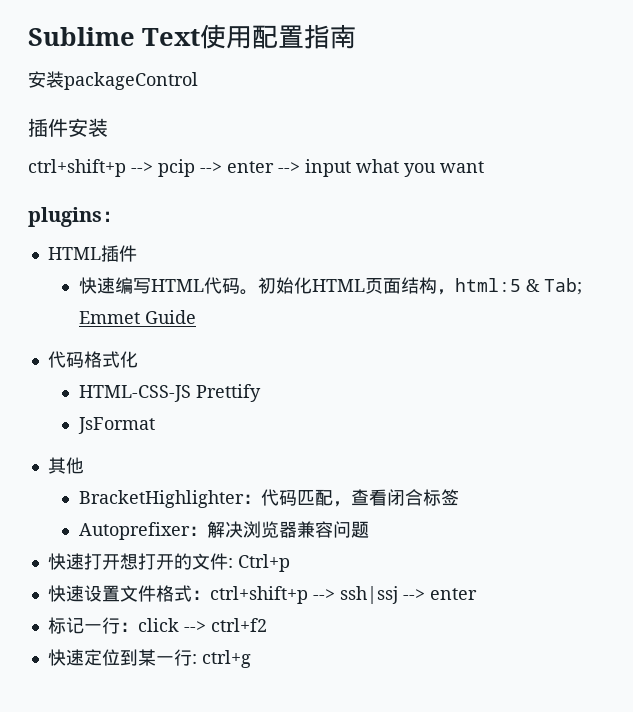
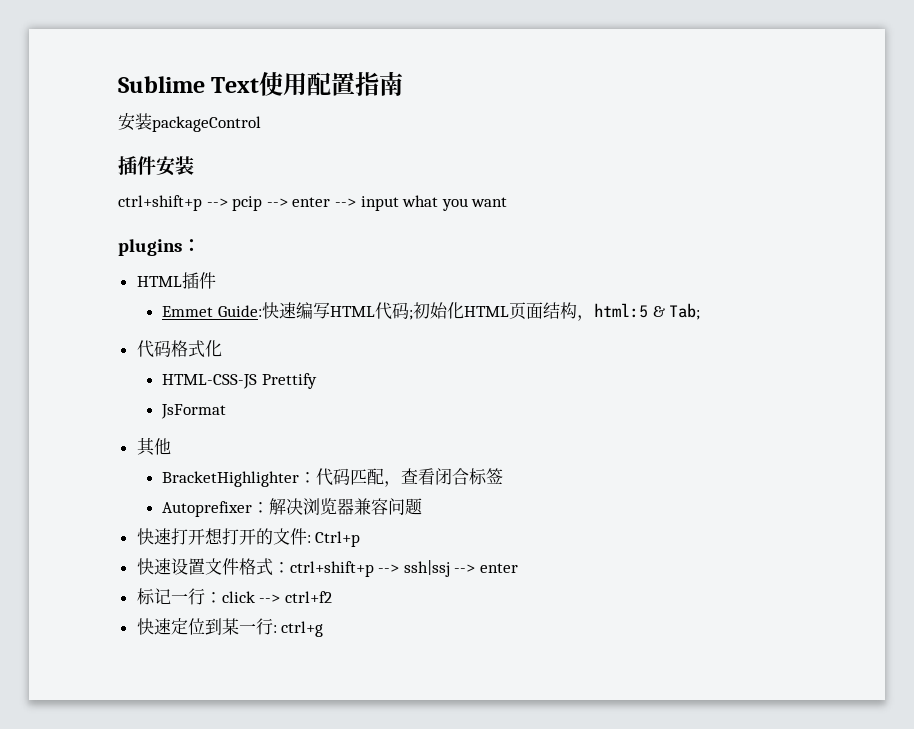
(137, 253) none -> [162,305,263,317] Emmet Guide:
[239,289,258,295] 。 -> [409,310,414,320] ;
[78,310,196,324] Emmet Guide -> (701, 311) none

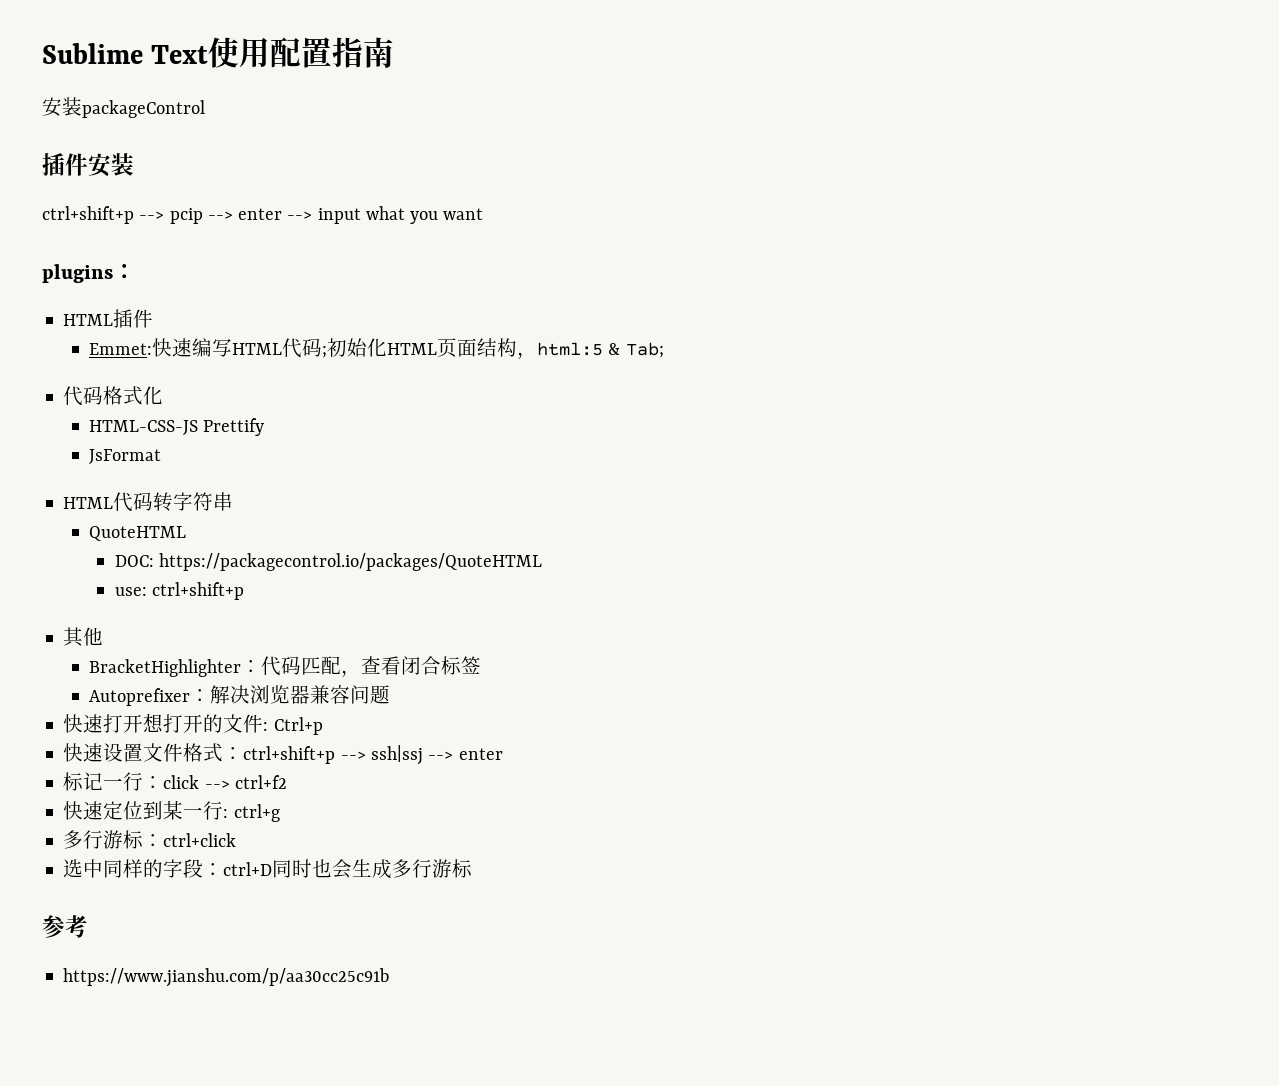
[162,305,263,317] Emmet Guide: -> [89,343,153,355] Emmet:
(227, 411) none -> [63,492,234,512] [89,526,187,541] [114,553,542,571] [114,582,244,600] // HTML代码转字符串 // QuoteHTML // DOC: https://packagecontrol.io/packages/QuoteHTML // use: ctrl+shift+p
(324, 629) none -> [63,830,237,849] [63,859,474,879] [42,915,88,938] [63,968,390,987] // 多行游标：ctrl+click // 选中同样的字段：ctrl+D同时也会生成多行游标 // 参考 // https://www.jianshu.com/p/aa30cc25c91b

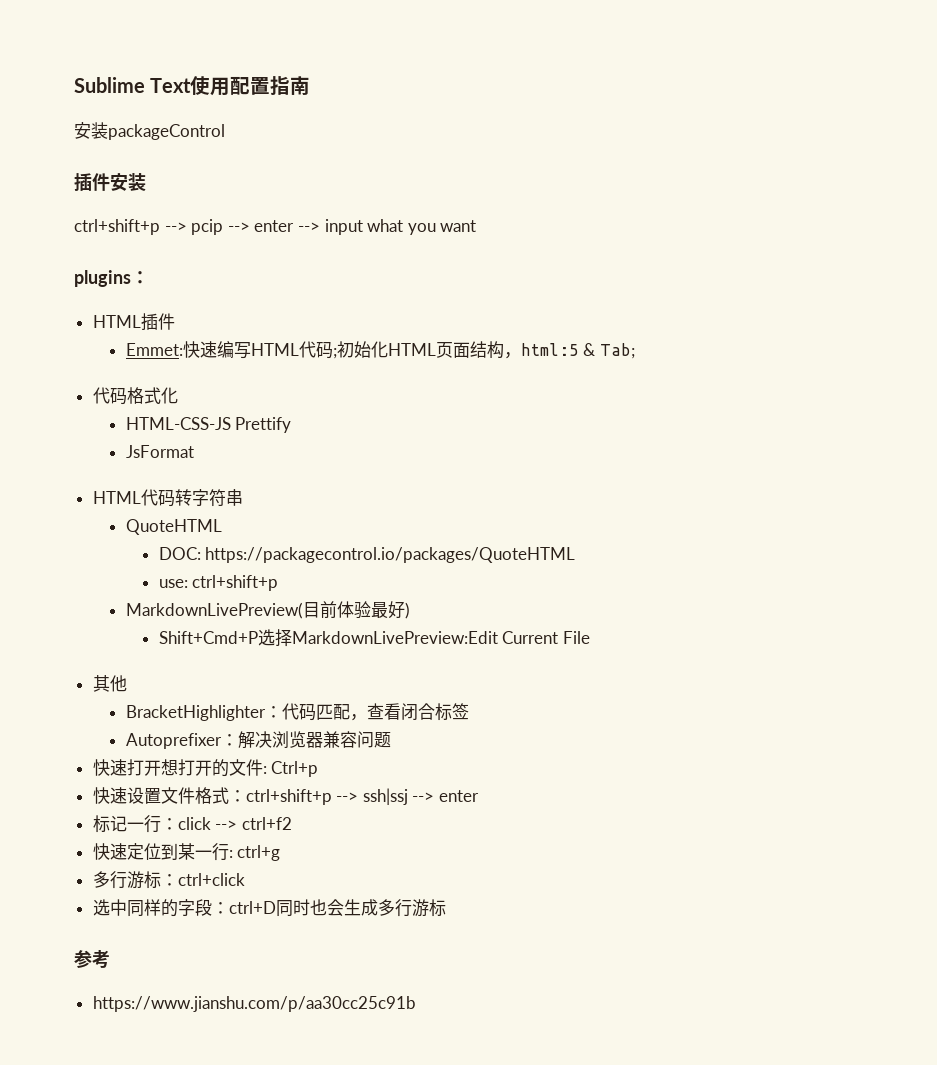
(244, 591) none -> [125,601,410,619] [158,629,590,647] // MarkdownLivePreview(目前体验最好) // Shift+Cmd+P选择MarkdownLivePreview:Edit Current File

